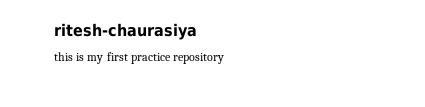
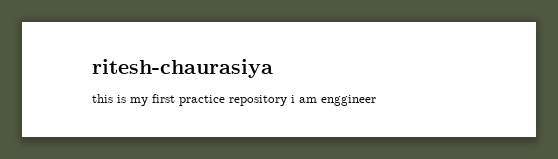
(225, 58) none -> [291,95,376,106] i am enggineer

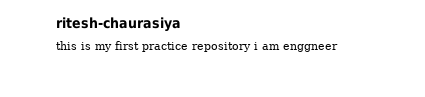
[321,95,376,106] enggineer -> [283,44,338,52] enggneer

